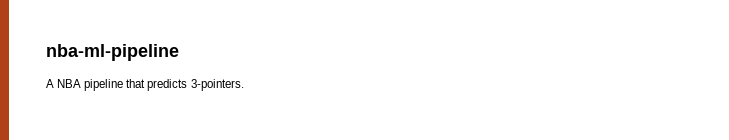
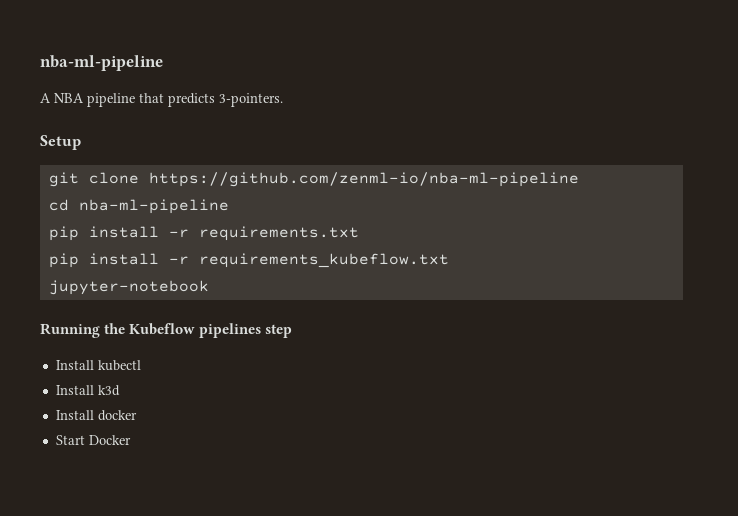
(244, 85) none -> [40,135,81,150] [48,172,579,187] [48,199,229,214] [48,226,359,241] [48,253,449,268] [48,280,209,295] [40,323,293,338] [55,360,141,371] [55,385,120,396] [55,410,137,421] [55,435,131,445] // Setup // git clone https://github.com/zenml-io/nba-ml-pipeline // cd nba-ml-pipeline // pip install -r requirements.txt // pip install -r requirements_kubeflow.txt // jupyter-notebook // Running the Kubeflow pipelines step // Install kubectl // Install k3d // Install docker // Start Docker

